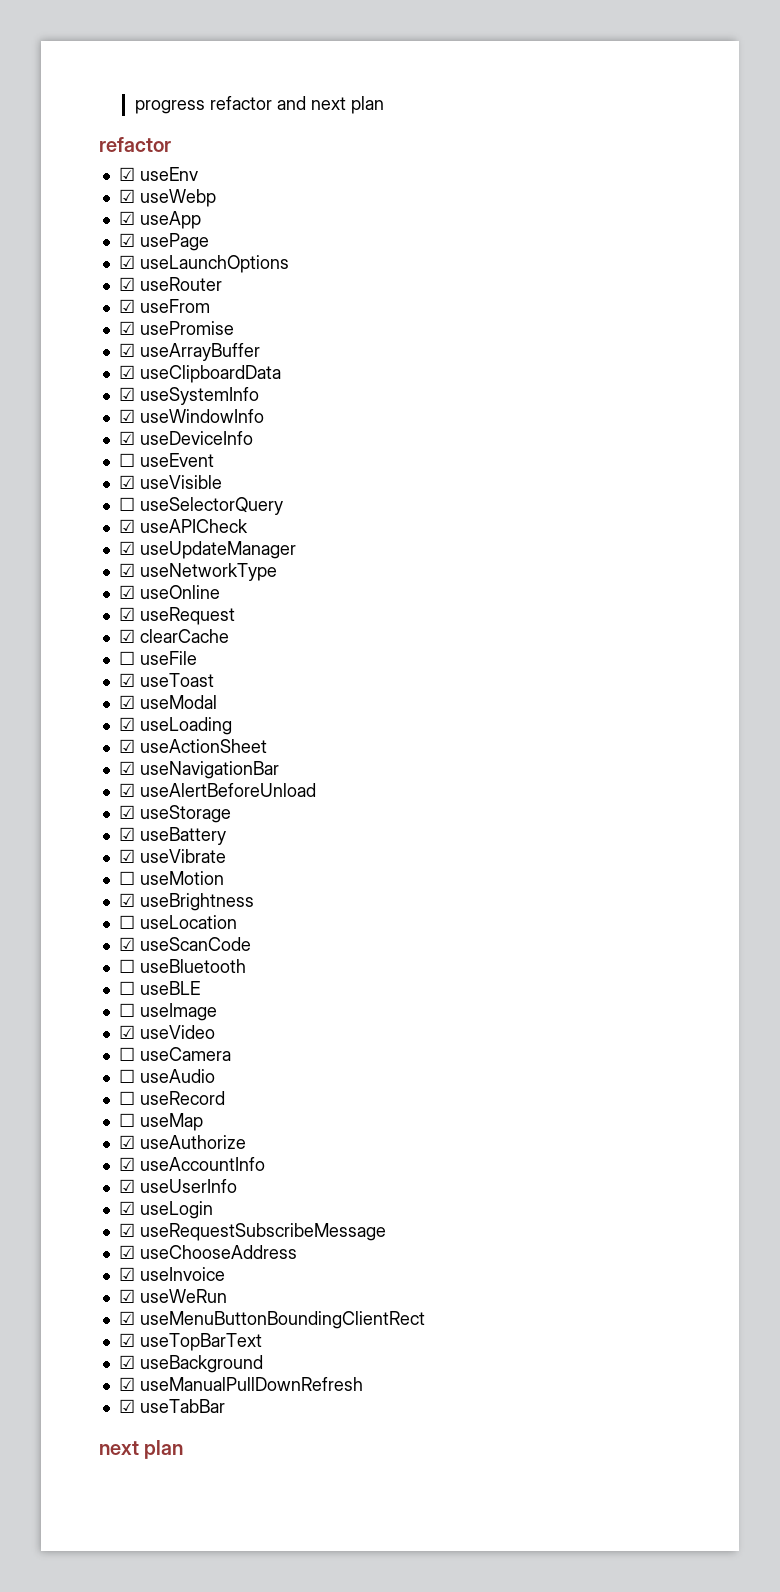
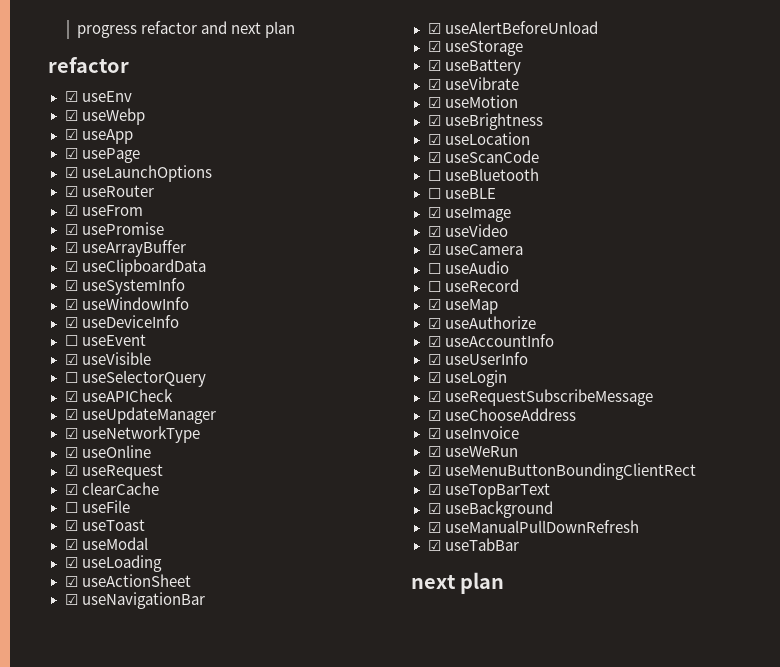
[118,871,135,885] ☐ -> [427,97,441,108] ☑
[118,915,135,929] ☐ -> [427,134,441,145] ☑
[118,1003,135,1017] ☐ -> [427,207,441,218] ☑
[118,1047,135,1061] ☐ -> [427,244,441,255] ☑
[118,1113,135,1127] ☐ -> [427,299,441,310] ☑

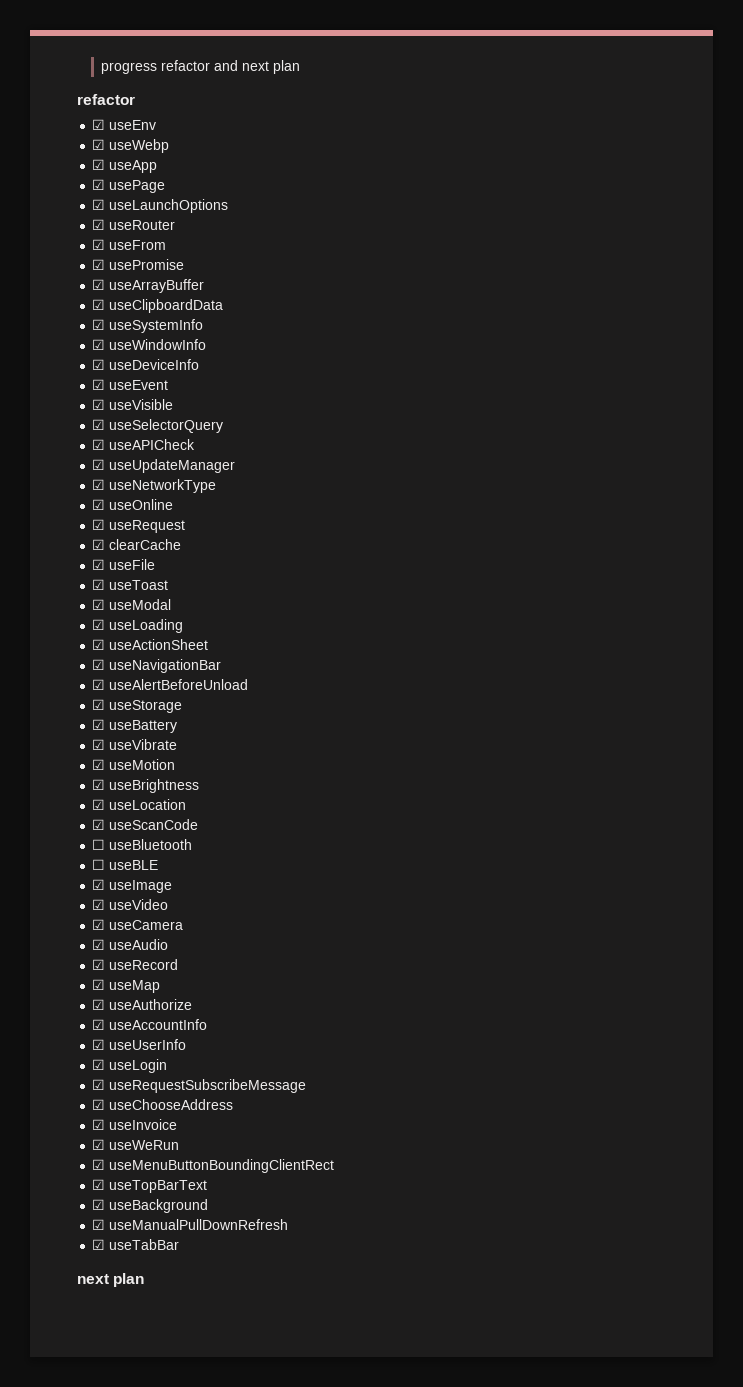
[64,335,78,346] ☐ -> [92,379,106,390] ☑
[64,372,78,383] ☐ -> [92,419,106,430] ☑
[64,502,78,513] ☐ -> [92,559,106,570] ☑
[427,263,441,274] ☐ -> [92,939,106,950] ☑
[427,281,441,292] ☐ -> [92,959,106,970] ☑

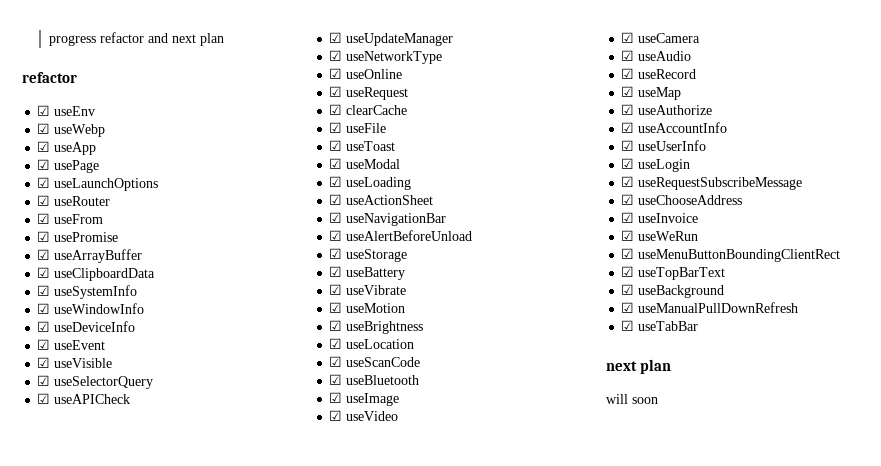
[92,839,106,850] ☐ -> [329,374,343,385] ☑
[92,859,159,870] // ☐ useBLE -> (420, 380) none
(145, 1280) none -> [606,394,658,404] // will soon

